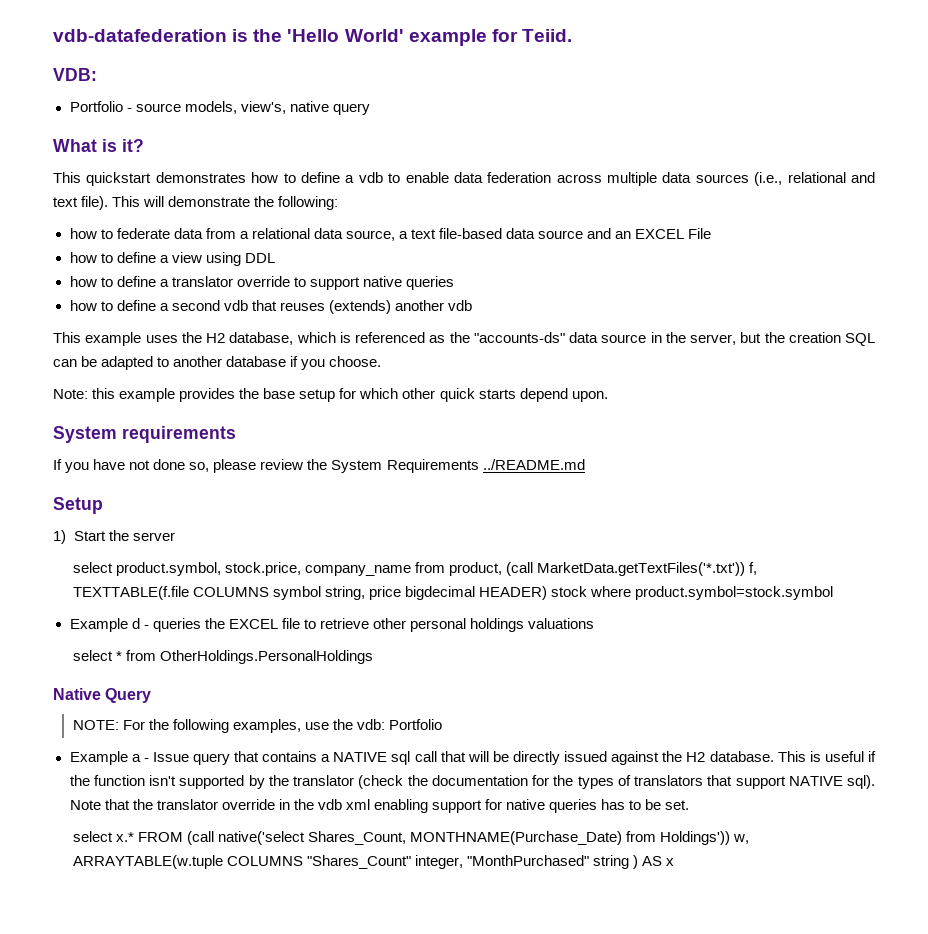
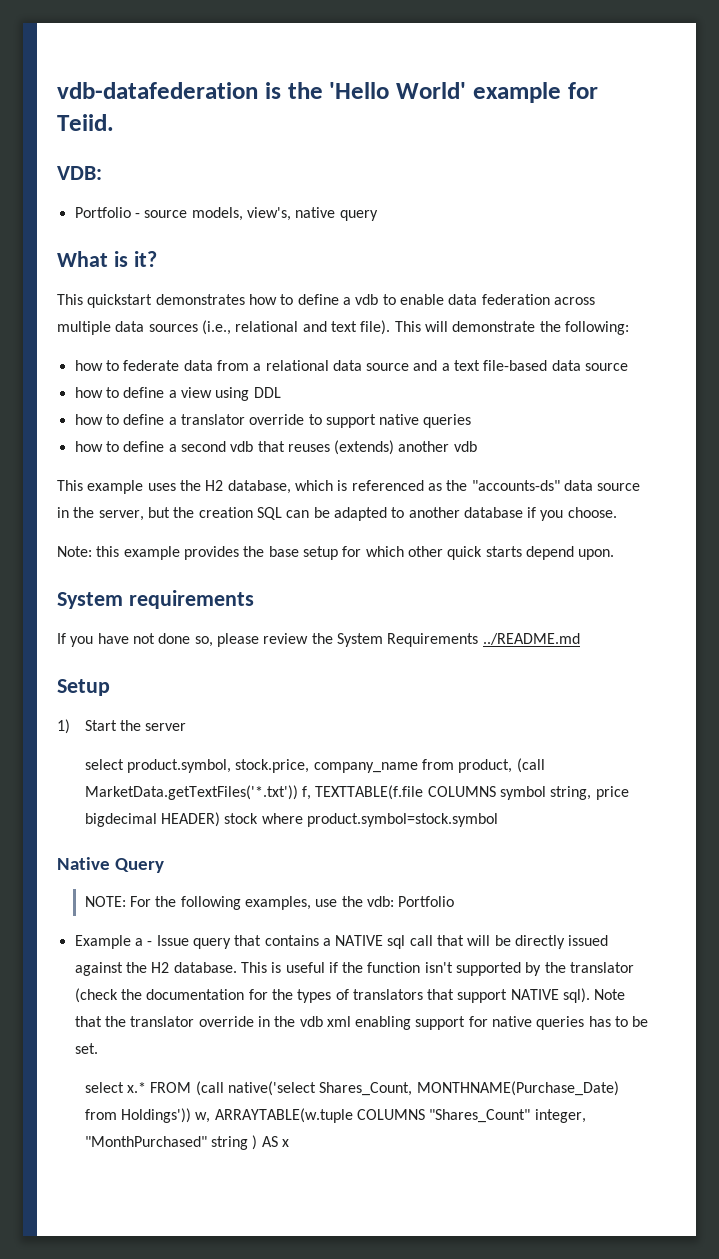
[345,230,395,241] source, -> [366,360,438,371] source and
[587,228,712,239] and an EXCEL File -> (629, 367) none
[69,618,595,632] [72,650,373,664] // Example d - queries the EXCEL file to retrieve other personal holdings valuations // select * from OtherHoldings.PersonalHoldings -> (498, 820) none

